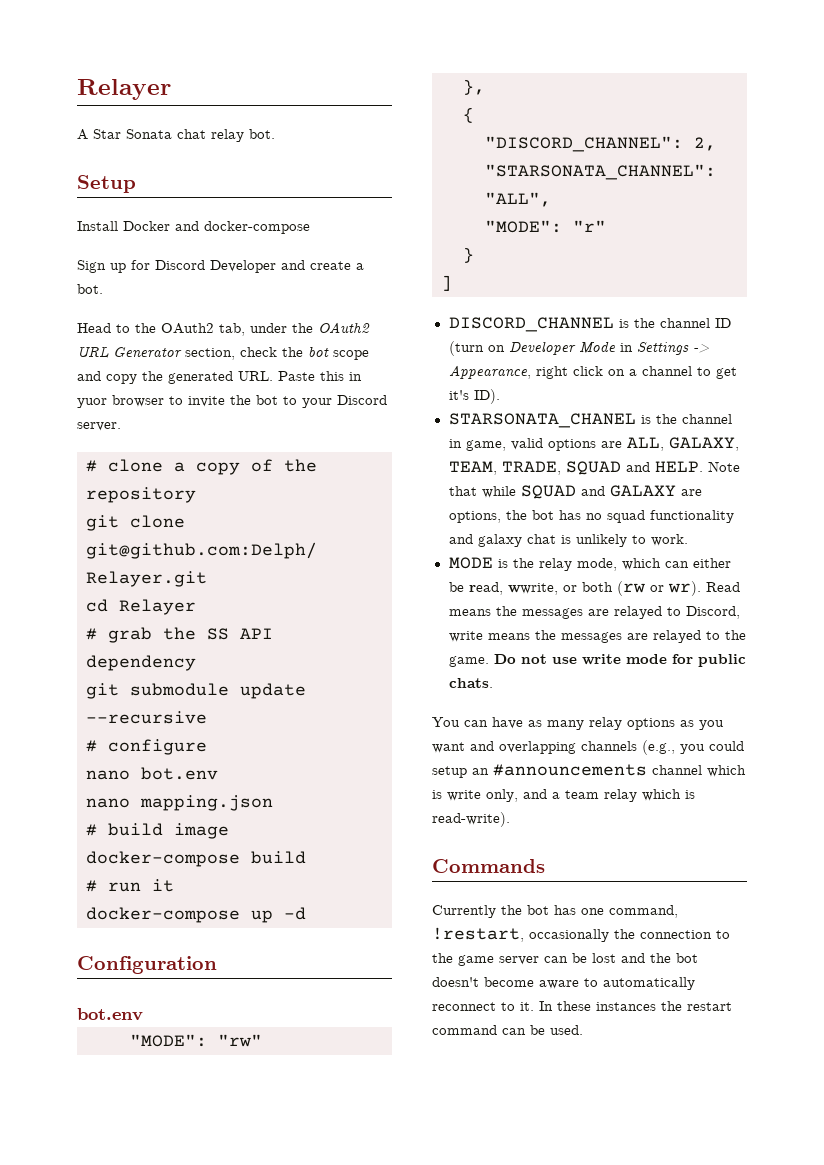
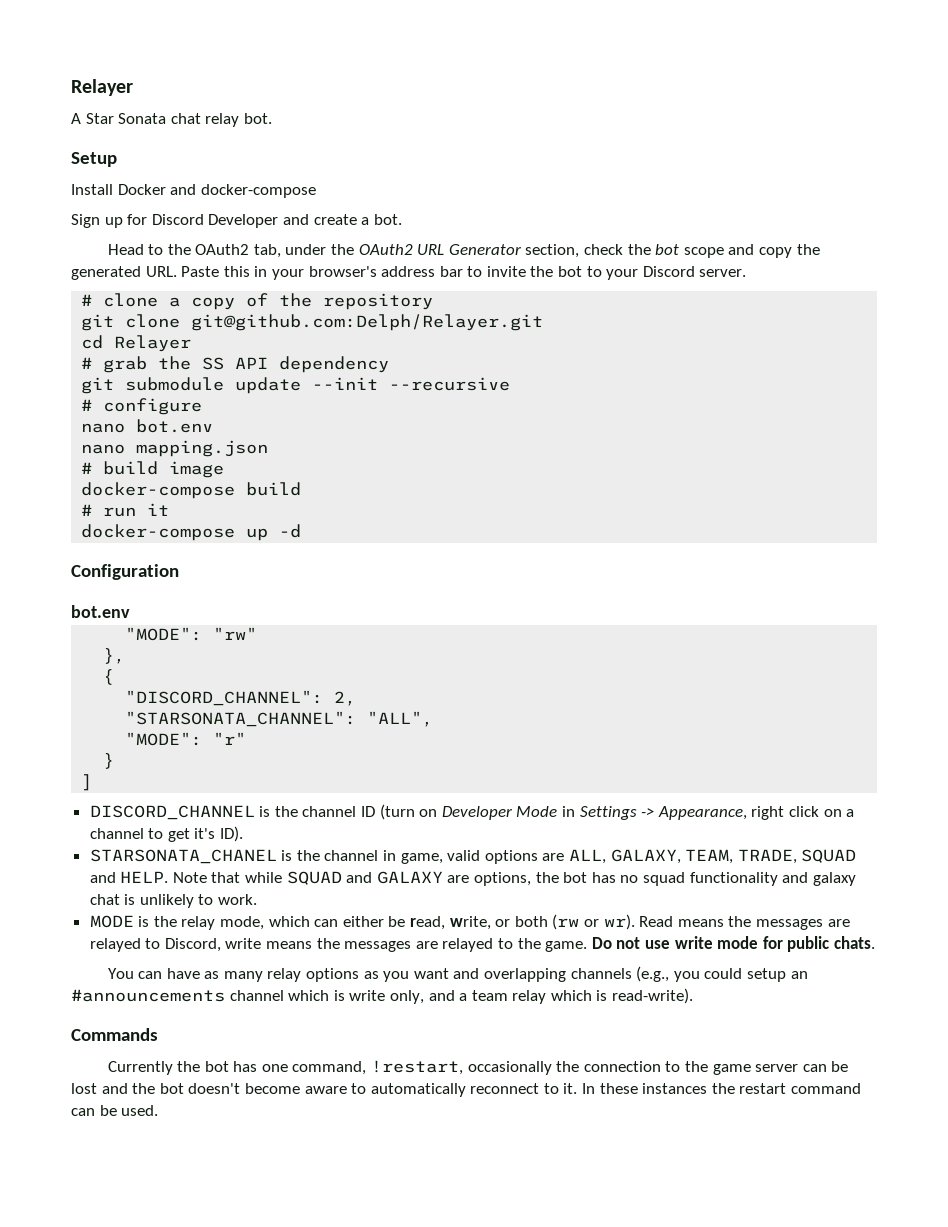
[77,395,164,408] yuor browser -> [271,266,463,280] your browser's address bar
(306, 691) none -> [312,377,379,390] --init
[507,583,558,595] wwrite, -> [449,916,491,930] write,

